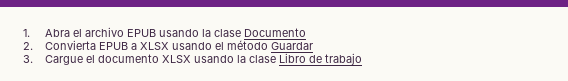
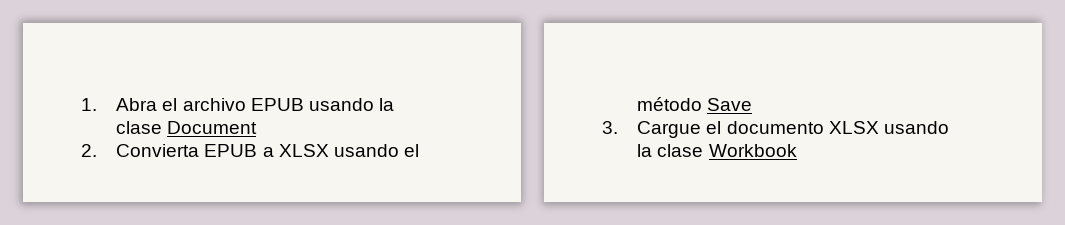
[243,28,306,37] Documento -> [167,121,258,134] Document
[270,42,313,50] Guardar -> [707,98,753,111] Save
[278,53,362,65] Libro de trabajo -> [708,144,797,157] Workbook

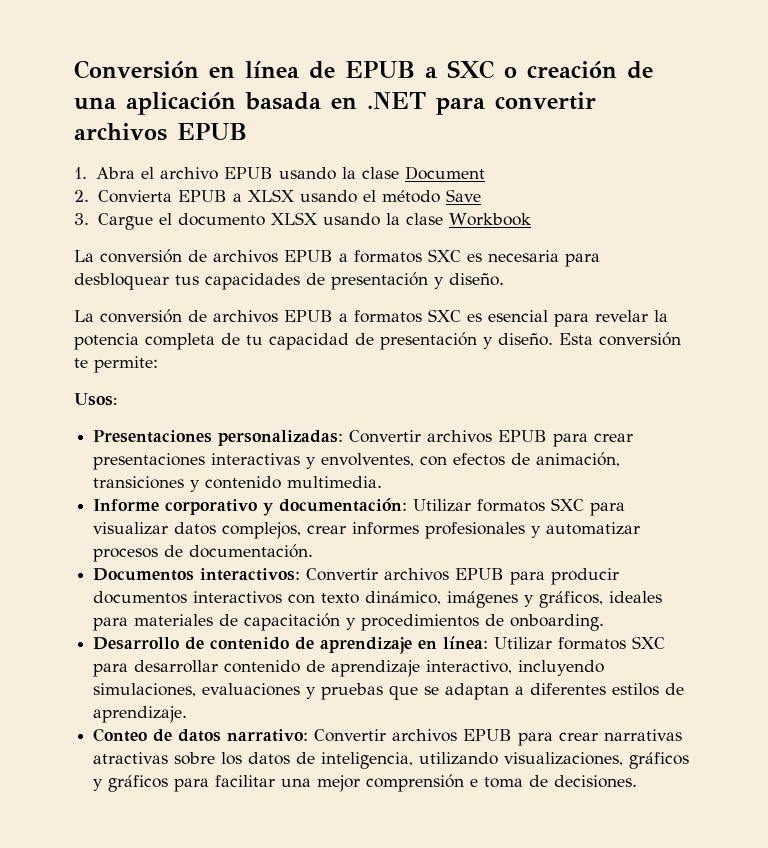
(81, 104) none -> [74,60,653,79] [74,92,596,115] [74,123,247,141] Conversión en línea de EPUB a SXC o creación de una aplicación basada en .NET para convertir archivos EPUB //
(797, 150) none -> [74,249,600,267] [74,272,504,290] [74,309,668,327] [74,332,681,350] [74,356,158,373] [74,393,117,406] [93,430,634,447] [93,452,621,470] [93,476,383,492] [93,498,626,516] [93,522,641,539] [93,544,314,562] [93,568,620,585] [93,591,663,608] [93,613,605,631] [93,636,666,654] [93,660,605,677] [93,683,685,700] [93,706,188,723] [93,728,683,746] [93,752,690,769] [93,774,638,792] // La conversión de archivos EPUB a formatos SXC es necesaria para desbloquear tus capacidades de presentación y diseño. // La conversión de archivos EPUB a formatos SXC es esencial para revelar la potencia completa de tu capacidad de presentación y diseño. Esta conversión te permite: // Usos: // Presentaciones personalizadas: Convertir archivos EPUB para crear presentaciones interactivas y envolventes, con efectos de animación, transiciones y contenido multimedia. // Informe corporativo y documentación: Utilizar formatos SXC para visualizar datos complejos, crear informes profesionales y automatizar procesos de documentación. // Documentos interactivos: Convertir archivos EPUB para producir documentos interactivos con texto dinámico, imágenes y gráficos, ideales para materiales de capacitación y procedimientos de onboarding. // Desarrollo de contenido de aprendizaje en línea: Utilizar formatos SXC para desarrollar contenido de aprendizaje interactivo, incluyendo simulaciones, evaluaciones y pruebas que se adaptan a diferentes estilos de aprendizaje. // Conteo de datos narrativo: Convertir archivos EPUB para crear narrativas atractivas sobre los datos de inteligencia, utilizando visualizaciones, gráficos y gráficos para facilitar una mejor comprensión e toma de decisiones.

